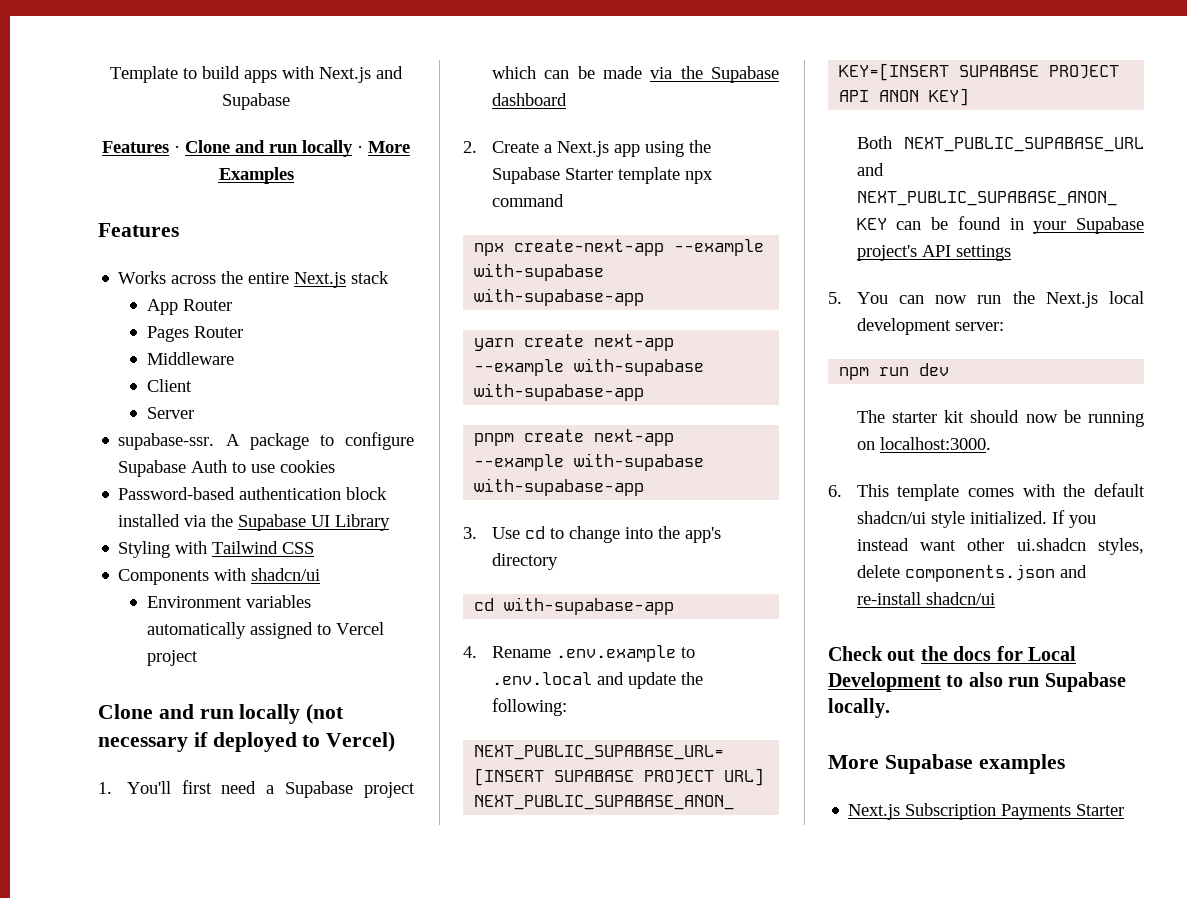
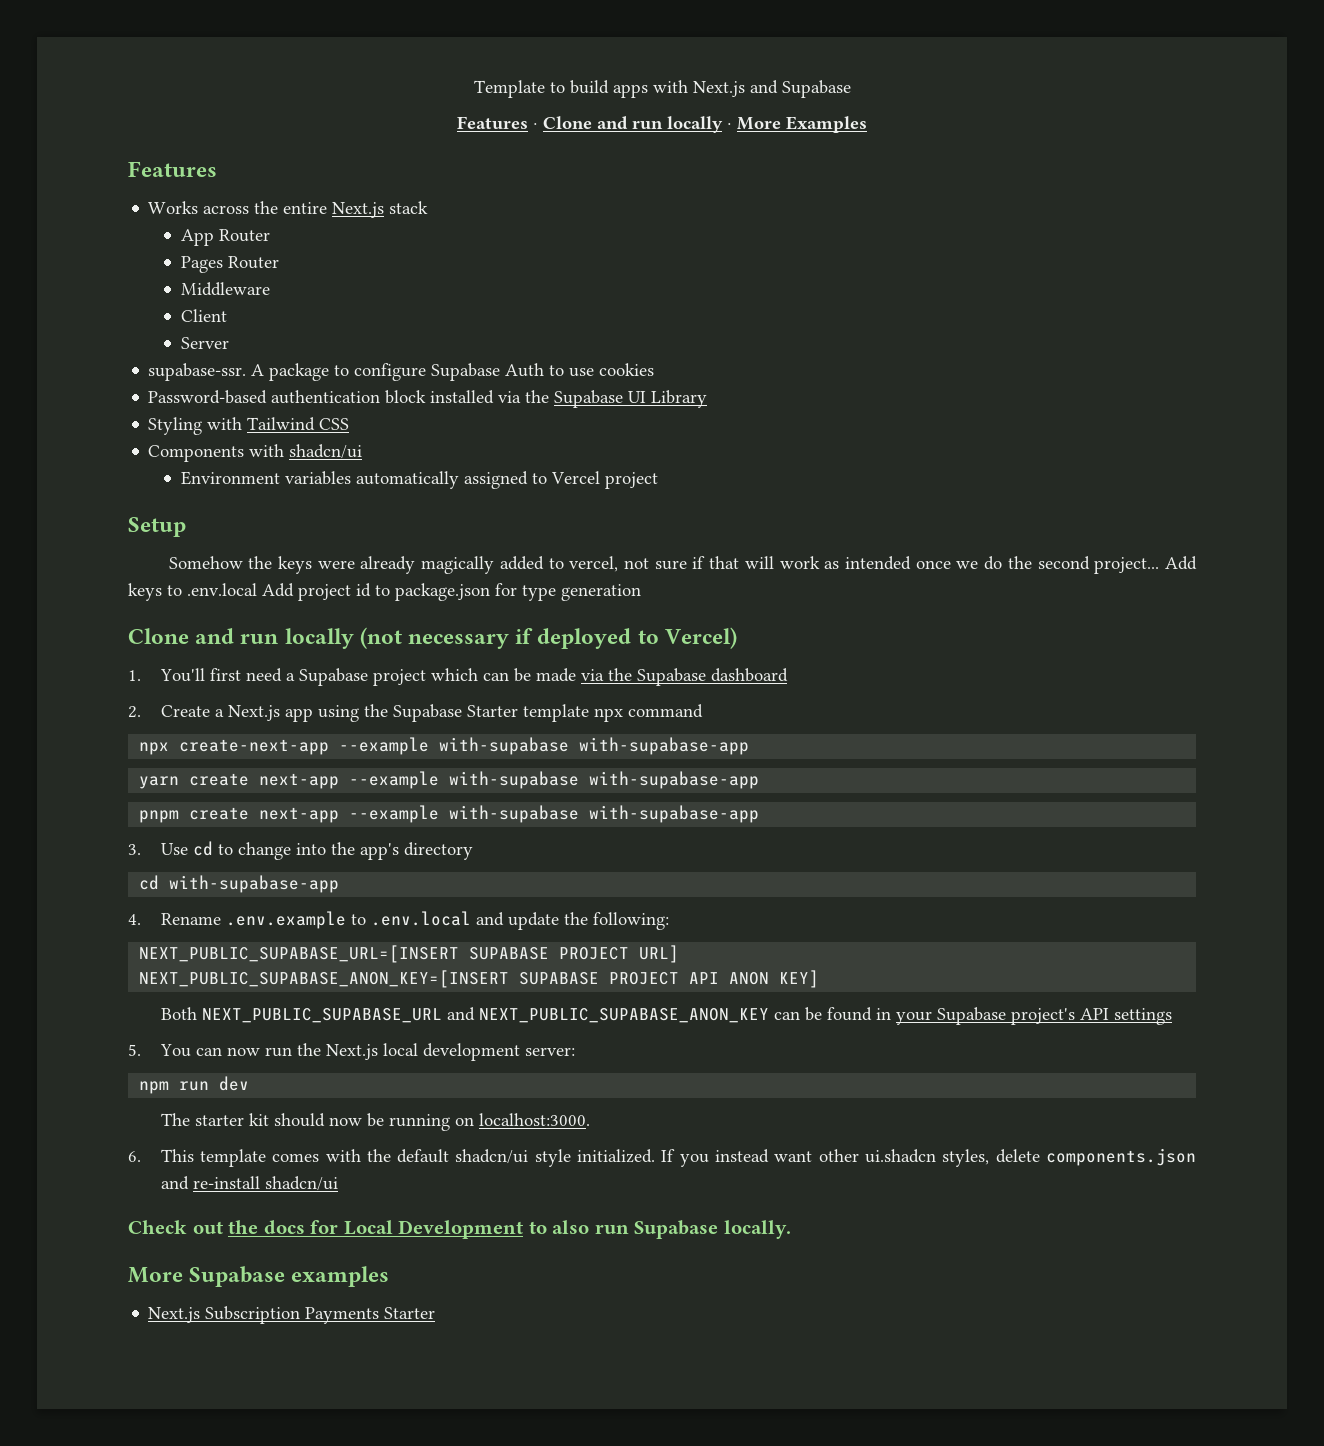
(199, 658) none -> [128,517,186,537] [168,556,1197,574] [128,583,641,601] // Setup // Somehow the keys were already magically added to vercel, not sure if that will work as intended once we do the second project... Add keys to .env.local Add project id to package.json for type generation

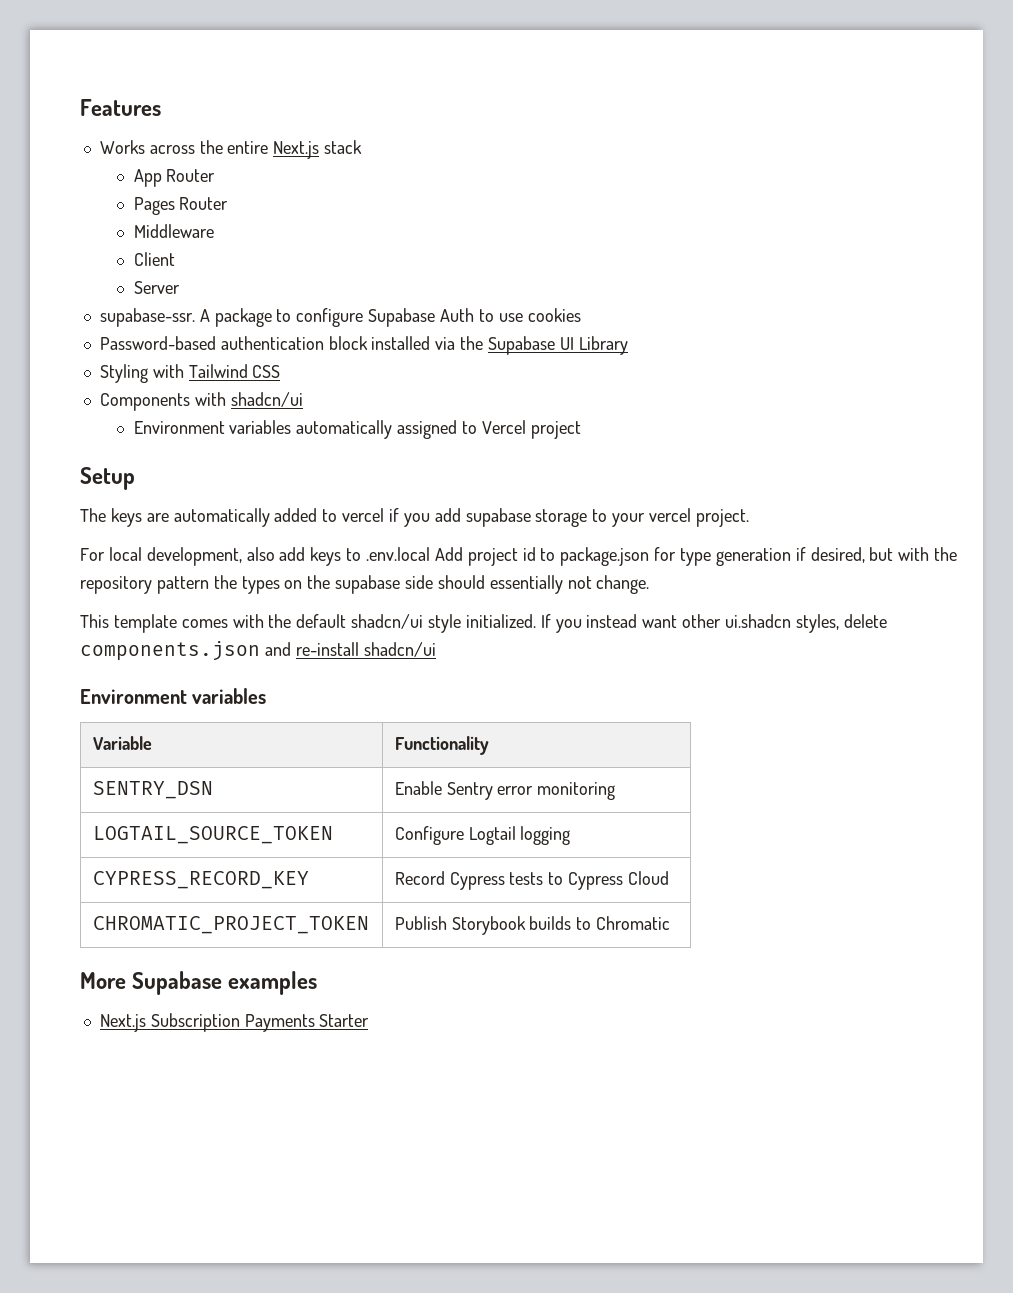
[473,80,851,98] [457,116,867,133] Template to build apps with Next.js and Supabase // Features · Clone and run locally · More Examples // -> (80, 107) none
[168,556,1197,574] Somehow the keys were already magically added to vercel, not sure if that will work as intended once we do the second project... Add -> [80,508,749,527] [80,547,306,566] The keys are automatically added to vercel if you add supabase storage to your vercel project. // For local development, also add
[128,627,737,649] [128,668,788,686] [128,704,703,722] [139,737,750,755] [139,771,760,789] [139,805,760,823] [128,841,473,860] [139,875,340,893] [128,911,669,930] [139,945,680,963] [139,970,820,988] [160,1007,1172,1025] [128,1043,575,1061] [139,1076,250,1094] [160,1113,590,1131] [128,1151,141,1162] // Clone and run locally (not necessary if deployed to Vercel) // 1. You'll first need a Supabase project which can be made via the Supabase dashboard // 2. Create a Next.js app using the Supabase Starter template npx command // npx create-next-app --example with-supabase with-supabase-app // yarn create next-app --example with-supabase with-supabase-app // pnpm create next-app --example with-supabase with-supabase-app // 3. Use cd to change into the app's directory // cd with-supabase-app // 4. Rename .env.example to .env.local and update the following: // NEXT_PUBLIC_SUPABASE_URL=[INSERT SUPABASE PROJECT URL] // NEXT_PUBLIC_SUPABASE_ANON_KEY=[INSERT SUPABASE PROJECT API ANON KEY] // Both NEXT_PUBLIC_SUPABASE_URL and NEXT_PUBLIC_SUPABASE_ANON_KEY can be found in your Supabase project's API settings // 5. You can now run the Next.js local development server: // npm run dev // The starter kit should now be running on localhost:3000. // 6. -> [795,547,958,563] [80,575,650,594] if desired, but with the repository pattern the types on the supabase side should essentially not change. //
[128,1220,791,1239] Check out the docs for Local Development to also run Supabase locally. -> [80,688,267,704] [92,736,152,750] [394,736,489,755] [92,781,213,799] [394,781,616,800] [92,826,333,844] [394,826,571,845] [92,871,309,889] [394,871,670,890] [92,916,369,934] [394,916,671,935] Environment variables // Variable | Functionality // SENTRY_DSN | Enable Sentry error monitoring // LOGTAIL_SOURCE_TOKEN | Configure Logtail logging // CYPRESS_RECORD_KEY | Record Cypress tests to Cypress Cloud // CHROMATIC_PROJECT_TOKEN | Publish Storybook builds to Chromatic

